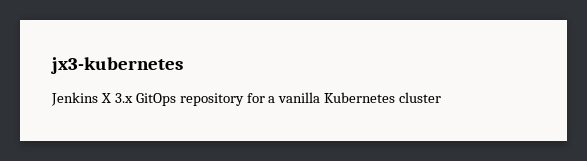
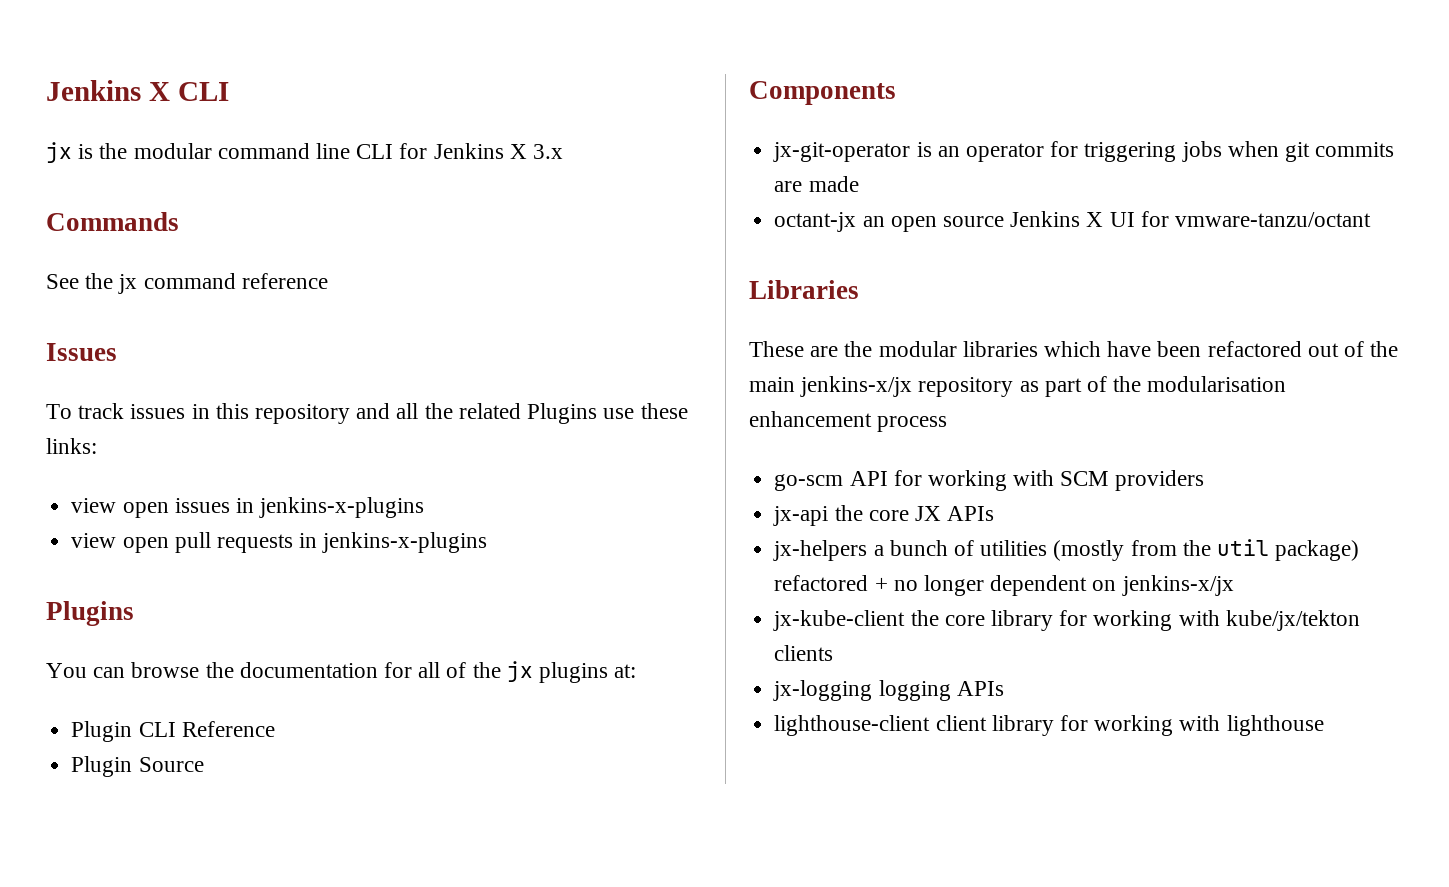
[51,57,183,74] [51,92,442,106] jx3-kubernetes // Jenkins X 3.x GitOps repository for a vanilla Kubernetes cluster -> [46,80,229,101] [46,142,564,163] [46,212,179,231] [46,273,328,294] [46,343,117,361] [46,403,688,424] [46,438,97,454] [71,497,425,518] [71,532,488,553] [46,601,134,626] [46,661,637,683] [71,721,275,742] [71,756,204,777] [749,81,896,105] [773,141,1395,162] [774,176,859,192] [774,211,1371,232] [749,280,859,299] [749,341,1399,357] [749,376,1287,397] [749,411,948,432] [774,470,1204,491] [773,505,995,526] [773,539,1360,561] [774,575,1234,596] [773,610,1360,631] [774,645,834,661] [773,680,1004,701] [774,715,1324,736] Jenkins X CLI // jx is the modular command line CLI for Jenkins X 3.x // Commands // See the jx command reference // Issues // To track issues in this repository and all the related Plugins use these links: // view open issues in jenkins-x-plugins // view open pull requests in jenkins-x-plugins // Plugins // You can browse the documentation for all of the jx plugins at: // Plugin CLI Reference // Plugin Source // Components // jx-git-operator is an operator for triggering jobs when git commits are made // octant-jx an open source Jenkins X UI for vmware-tanzu/octant // Libraries // These are the modular libraries which have been refactored out of the main jenkins-x/jx repository as part of the modularisation enhancement process // go-scm API for working with SCM providers // jx-api the core JX APIs // jx-helpers a bunch of utilities (mostly from the util package) refactored + no longer dependent on jenkins-x/jx // jx-kube-client the core library for working with kube/jx/tekton clients // jx-logging logging APIs // lighthouse-client client library for working with lighthouse

